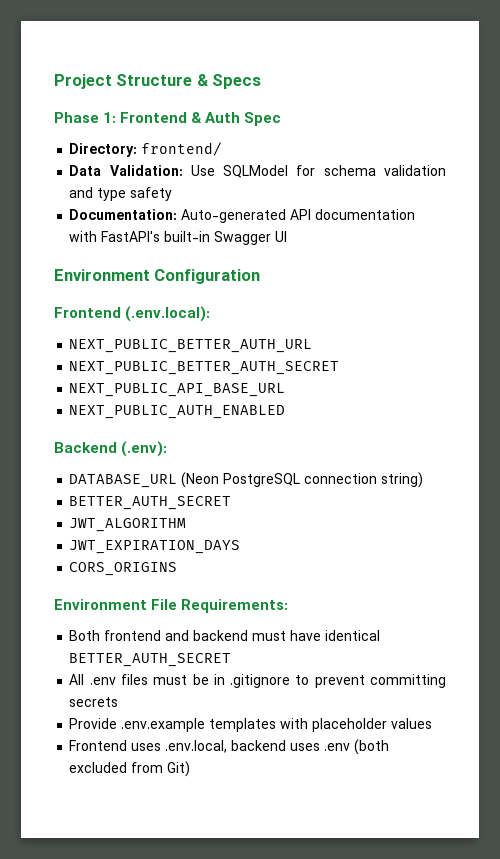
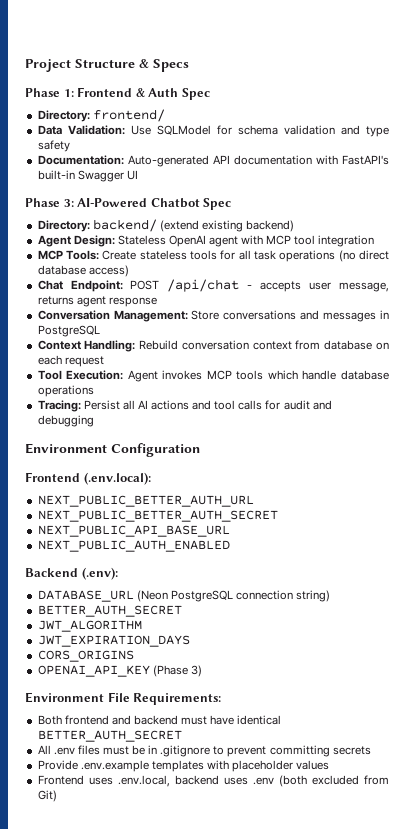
(288, 236) none -> [25,198,232,210] [37,219,295,232] [37,235,375,247] [37,250,389,262] [37,265,129,277] [37,279,389,292] [37,296,157,307] [37,310,389,322] [37,325,100,337] [37,340,390,352] [37,355,104,367] [37,370,389,382] [37,385,94,397] [37,400,332,412] [37,415,94,427] // Phase 3: AI-Powered Chatbot Spec // Directory: backend/ (extend existing backend) // Agent Design: Stateless OpenAI agent with MCP tool integration // MCP Tools: Create stateless tools for all task operations (no direct database access) // Chat Endpoint: POST /api/chat - accepts user message, returns agent response // Conversation Management: Store conversations and messages in PostgreSQL // Context Handling: Rebuild conversation context from database on each request // Tool Execution: Agent invokes MCP tools which handle database operations // Tracing: Persist all AI actions and tool calls for audit and debugging
(178, 569) none -> [37,665,202,677] // OPENAI_API_KEY (Phase 3)

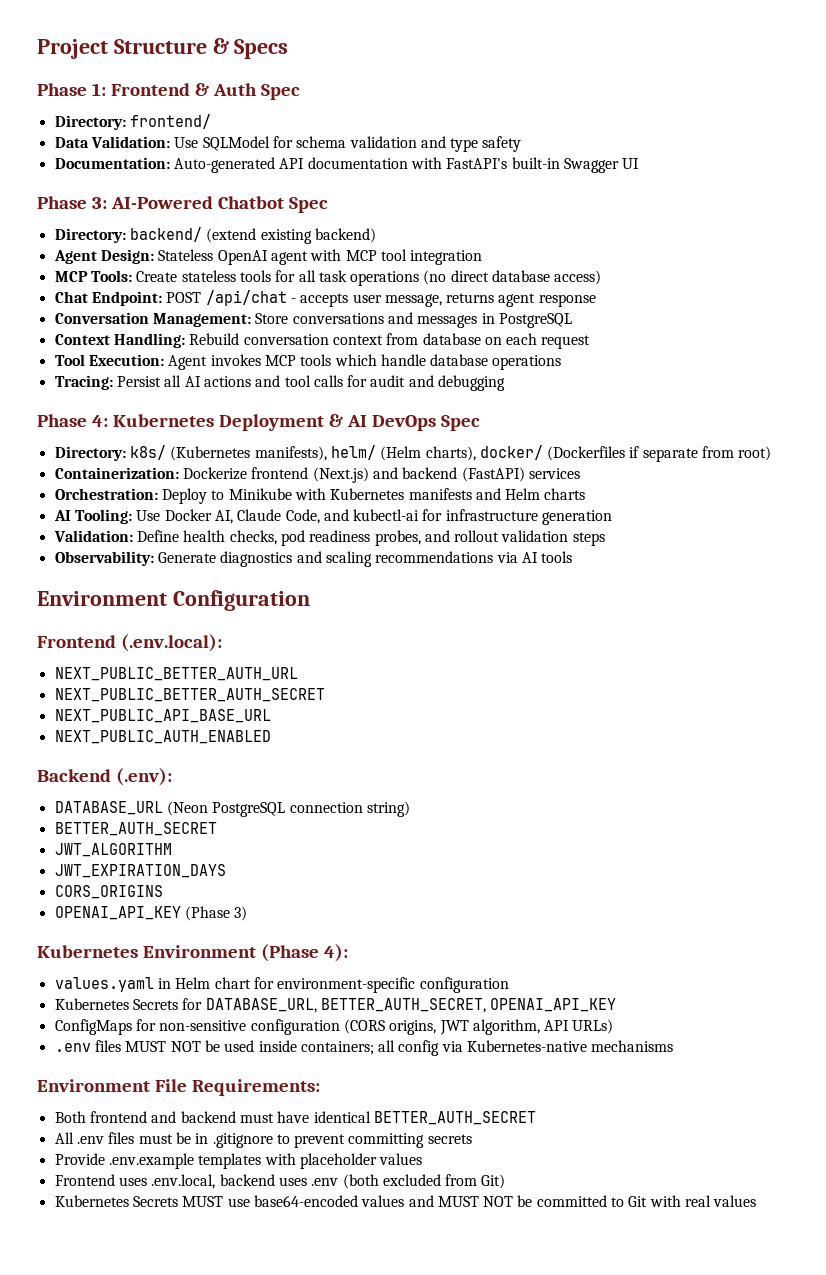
(94, 421) none -> [37,414,480,431] [54,445,772,462] [54,467,580,483] [54,488,586,504] [53,509,613,525] [53,530,605,546] [54,551,573,567] // Phase 4: Kubernetes Deployment & AI DevOps Spec // Directory: k8s/ (Kubernetes manifests), helm/ (Helm charts), docker/ (Dockerfiles if separate from root) // Containerization: Dockerize frontend (Next.js) and backend (FastAPI) services // Orchestration: Deploy to Minikube with Kubernetes manifests and Helm charts // AI Tooling: Use Docker AI, Claude Code, and kubectl-ai for infrastructure generation // Validation: Define health checks, pod readiness probes, and rollout validation steps // Observability: Generate diagnostics and scaling recommendations via AI tools
(202, 671) none -> [37,944,348,962] [54,977,509,993] [54,998,617,1013] [54,1019,614,1035] [54,1040,674,1056] // Kubernetes Environment (Phase 4): // values.yaml in Helm chart for environment-specific configuration // Kubernetes Secrets for DATABASE_URL, BETTER_AUTH_SECRET, OPENAI_API_KEY // ConfigMaps for non-sensitive configuration (CORS origins, JWT algorithm, API URLs) // .env files MUST NOT be used inside containers; all config via Kubernetes-native mechanisms
(57, 796) none -> [54,1195,757,1207] // Kubernetes Secrets MUST use base64-encoded values and MUST NOT be committed to Git with real values

